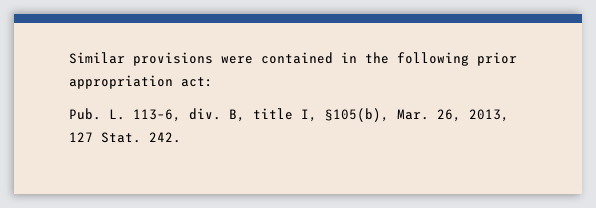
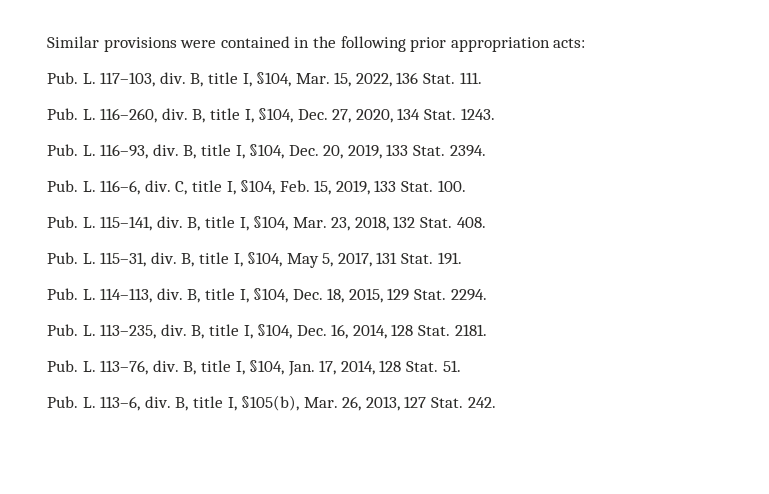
[181,77,213,87] act: -> [553,38,586,48] [47,72,482,87] [47,108,495,123] [47,144,486,159] [47,180,466,195] [47,216,486,231] [47,252,462,268] [47,288,487,303] [47,324,487,339] [47,360,461,376] acts: // Pub. L. 117–103, div. B, title I, §104, Mar. 15, 2022, 136 Stat. 111. // Pub. L. 116–260, div. B, title I, §104, Dec. 27, 2020, 134 Stat. 1243. // Pub. L. 116–93, div. B, title I, §104, Dec. 20, 2019, 133 Stat. 2394. // Pub. L. 116–6, div. C, title I, §104, Feb. 15, 2019, 133 Stat. 100. // Pub. L. 115–141, div. B, title I, §104, Mar. 23, 2018, 132 Stat. 408. // Pub. L. 115–31, div. B, title I, §104, May 5, 2017, 131 Stat. 191. // Pub. L. 114–113, div. B, title I, §104, Dec. 18, 2015, 129 Stat. 2294. // Pub. L. 113–235, div. B, title I, §104, Dec. 16, 2014, 128 Stat. 2181. // Pub. L. 113–76, div. B, title I, §104, Jan. 17, 2014, 128 Stat. 51.

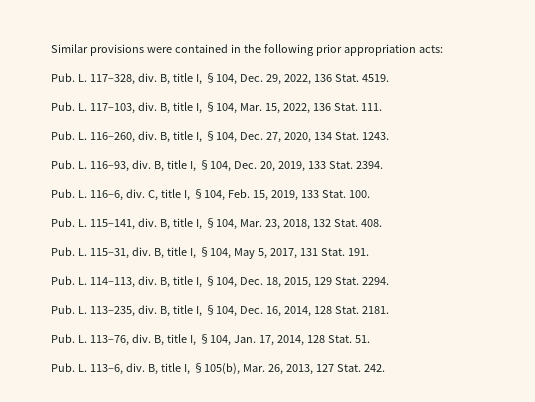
(586, 43) none -> [51,73,389,85] // Pub. L. 117–328, div. B, title I, §104, Dec. 29, 2022, 136 Stat. 4519.

